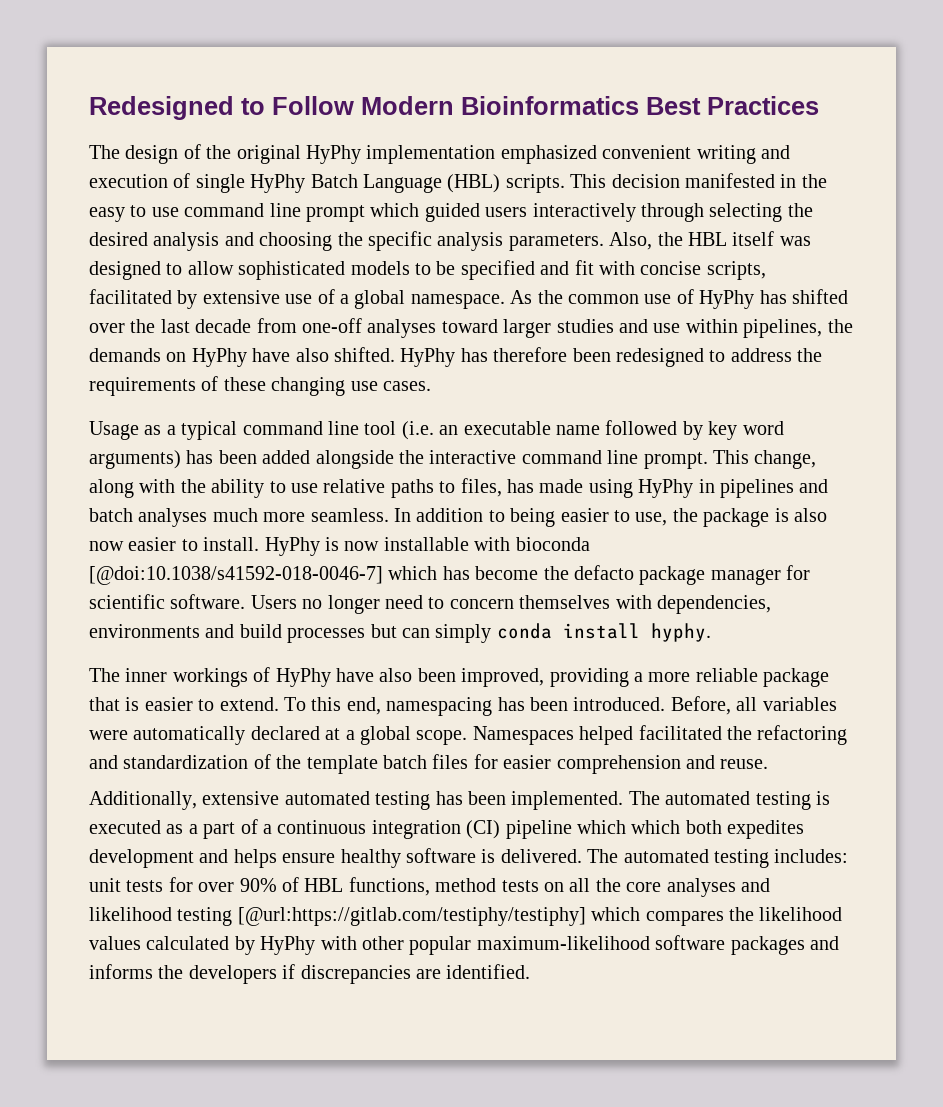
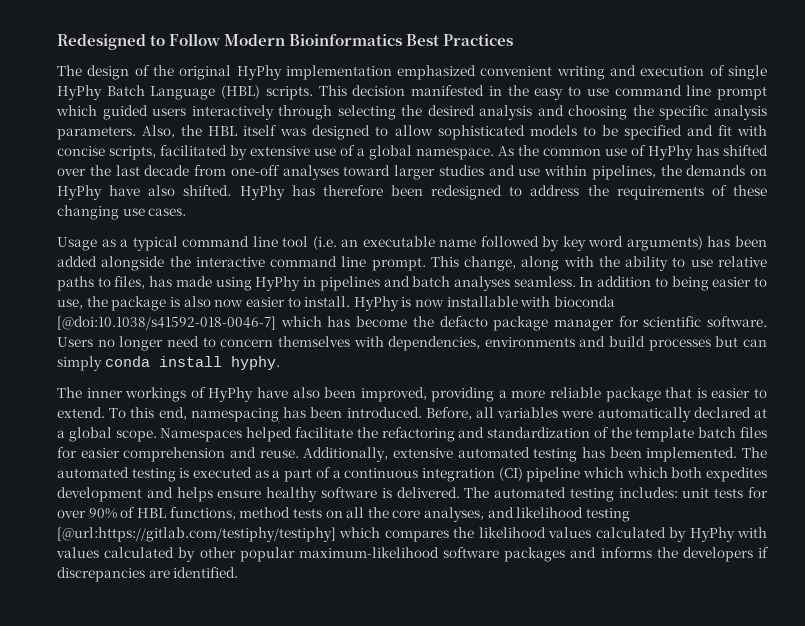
[212,508,306,522] much more -> (510, 283) none
[638,725,722,740] facilitated -> [294,427,353,438] facilitate
(769, 764) // -> (299, 454) none
[666,878,736,897] analyses -> [424,507,485,522] analyses,
(357, 943) none -> [56,547,196,562] values calculated by

